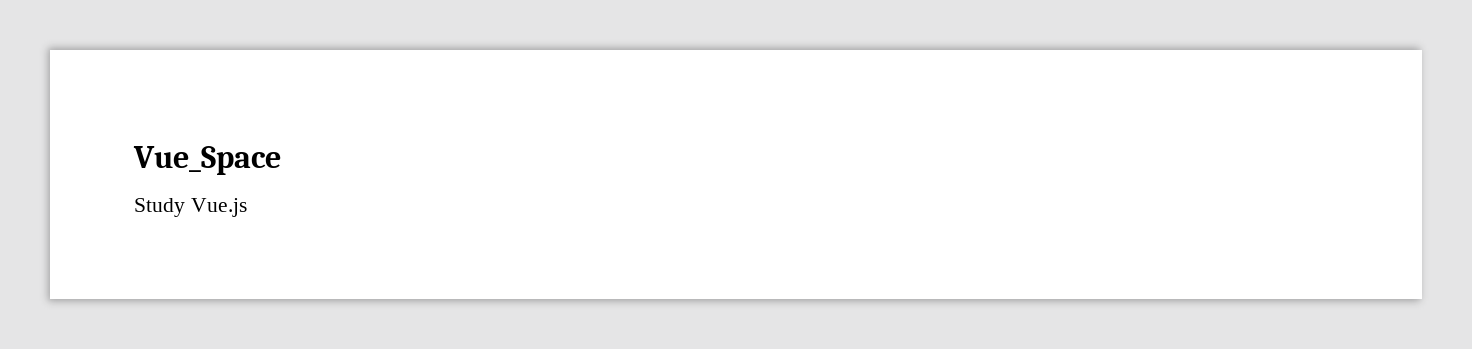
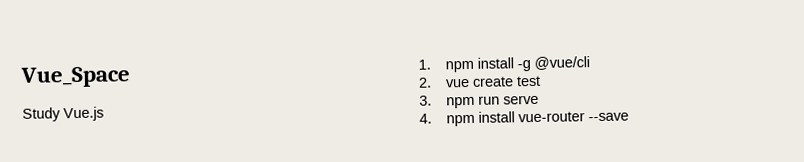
(247, 207) none -> [418,56,591,73] [418,75,542,88] [419,94,540,109] [419,111,630,127] // 1. npm install -g @vue/cli // 2. vue create test // 3. npm run serve // 4. npm install vue-router --save

